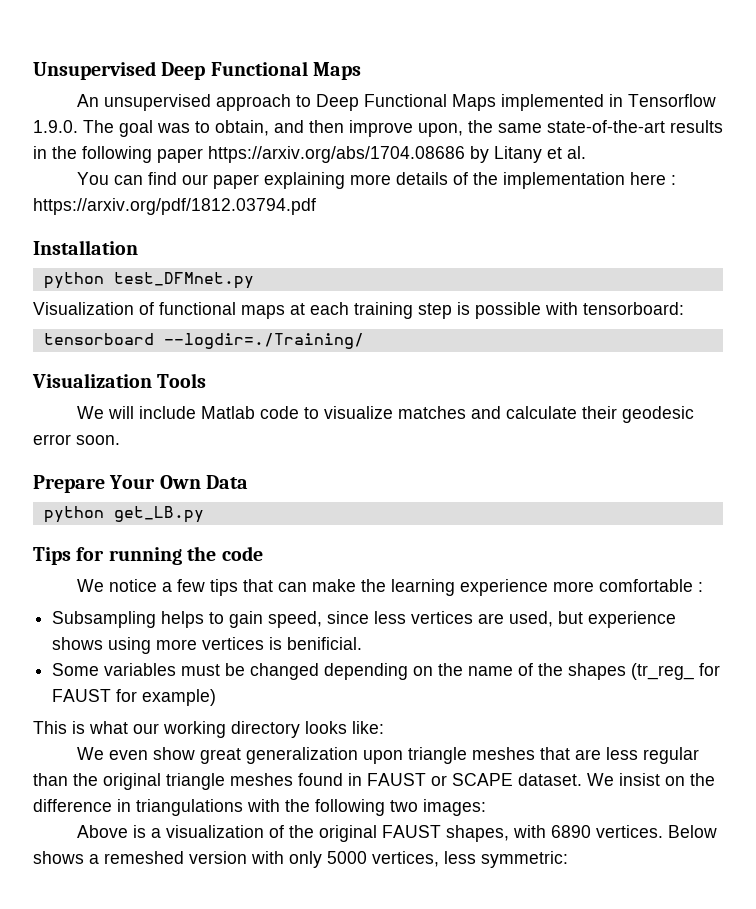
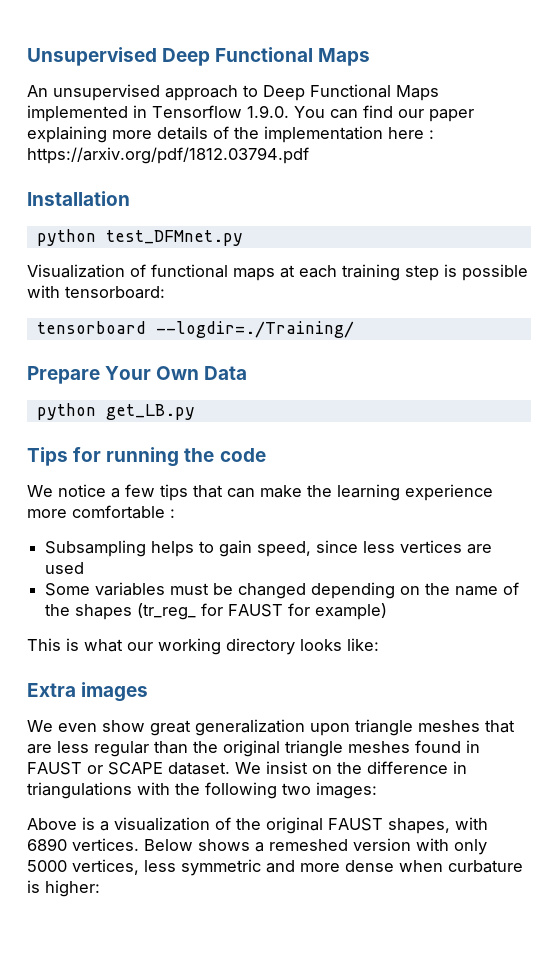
[83,120,723,137] [33,146,586,163] The goal was to obtain, and then improve upon, the same state-of-the-art results in the following paper https://arxiv.org/abs/1704.08686 by Litany et al. // -> (289, 111) none
[32,373,207,388] [76,406,694,423] [33,434,120,445] // Visualization Tools // We will include Matlab code to visualize matches and calculate their geodesic error soon. -> (354, 329) none
[509,611,677,628] [52,637,363,654] used, but experience shows using more vertices is benificial. -> [45,562,85,574] used
(384, 727) none -> [27,682,149,702] // Extra images
[481,851,568,868] symmetric: -> [181,859,523,876] [27,880,100,897] symmetric and more dense when curbature is higher:

